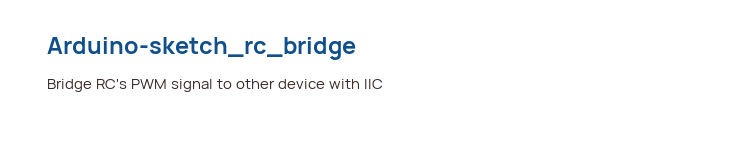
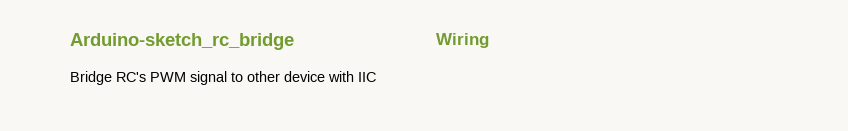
(384, 84) none -> [436,33,489,48] // Wiring

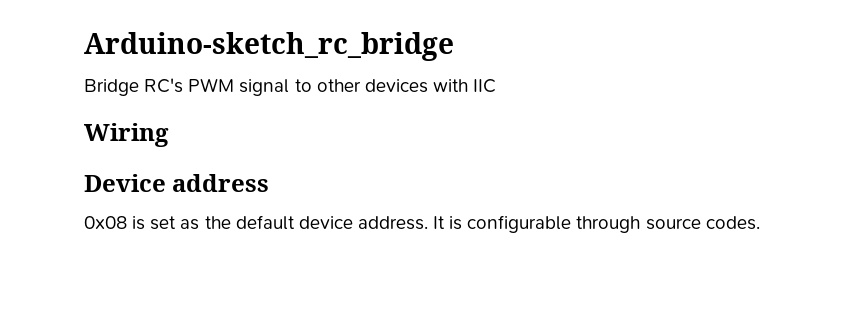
[284,71,325,82] device -> [364,79,428,93] devices
(489, 40) none -> [84,174,270,192] [84,215,760,233] // Device address // 0x08 is set as the default device address. It is configurable through source codes.

